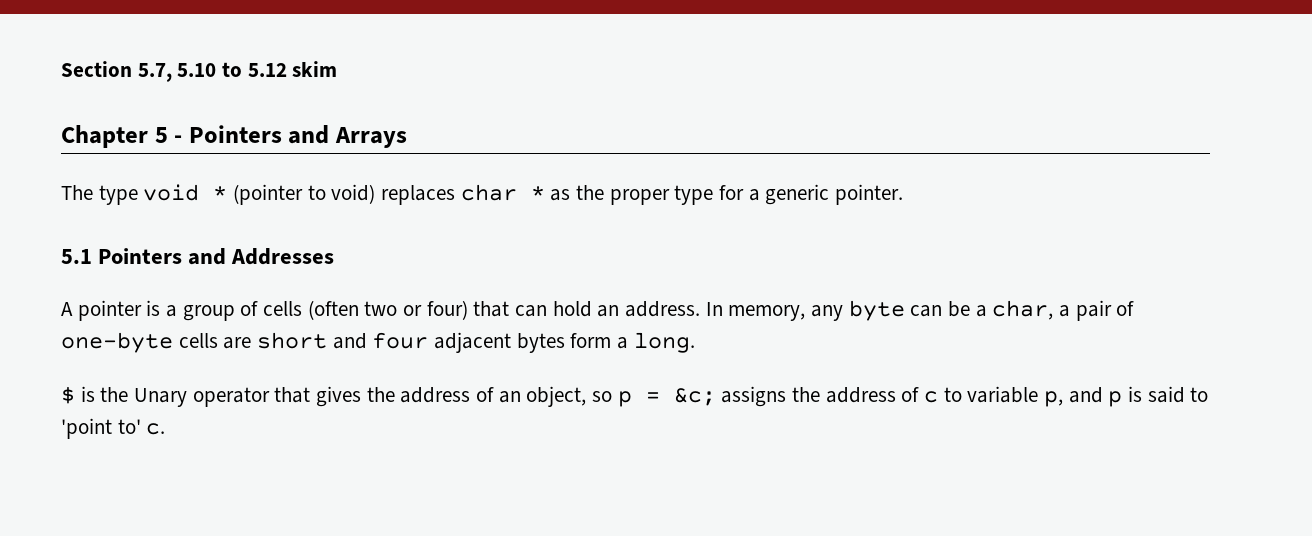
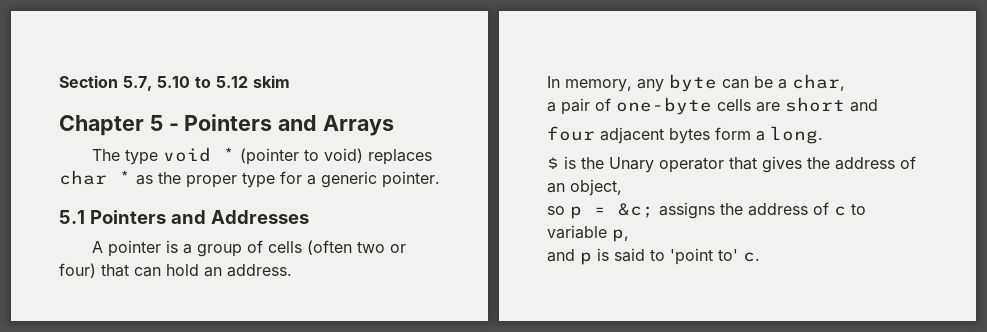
(701, 309) none -> (292, 270) //
(1054, 310) none -> (845, 82) //
(367, 341) none -> (878, 105) //
(587, 396) none -> (622, 187) //
(1064, 399) none -> (629, 235) //

